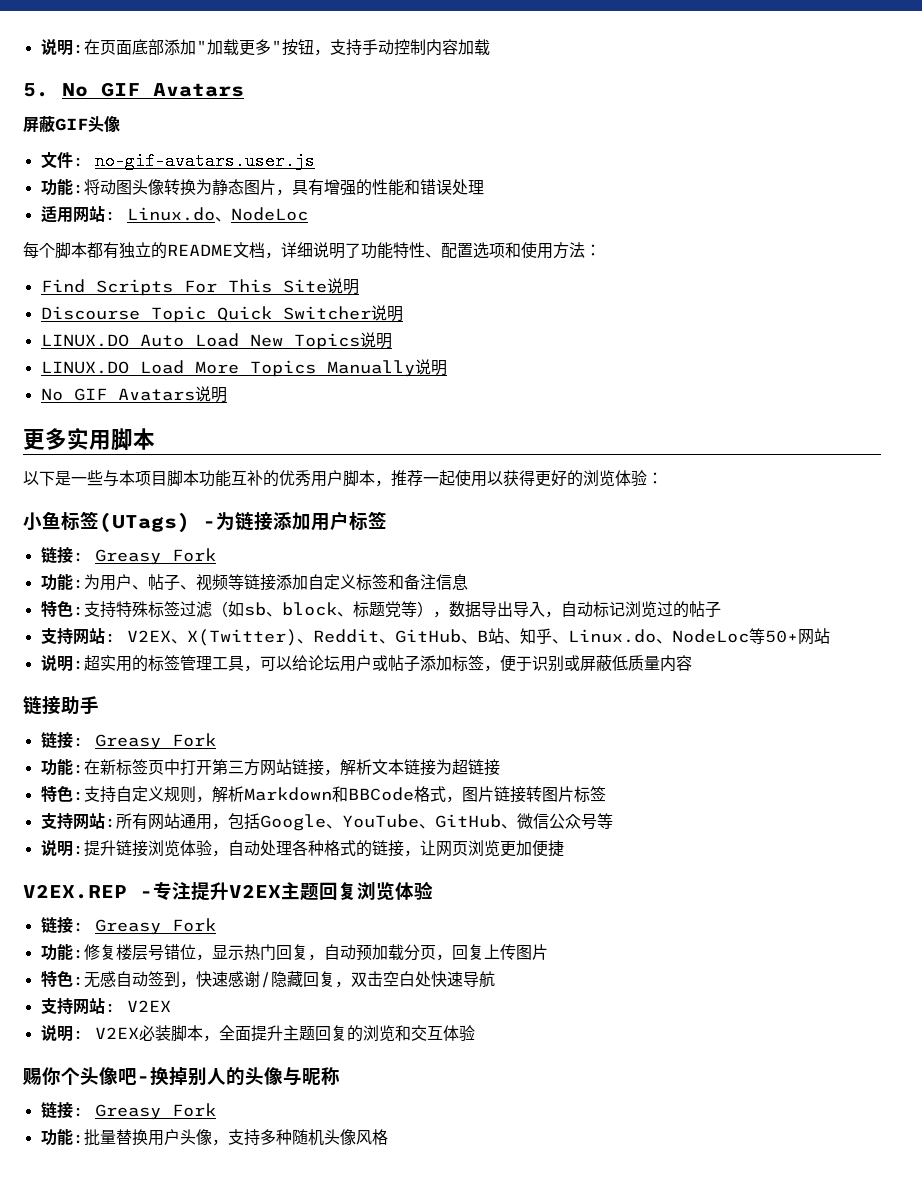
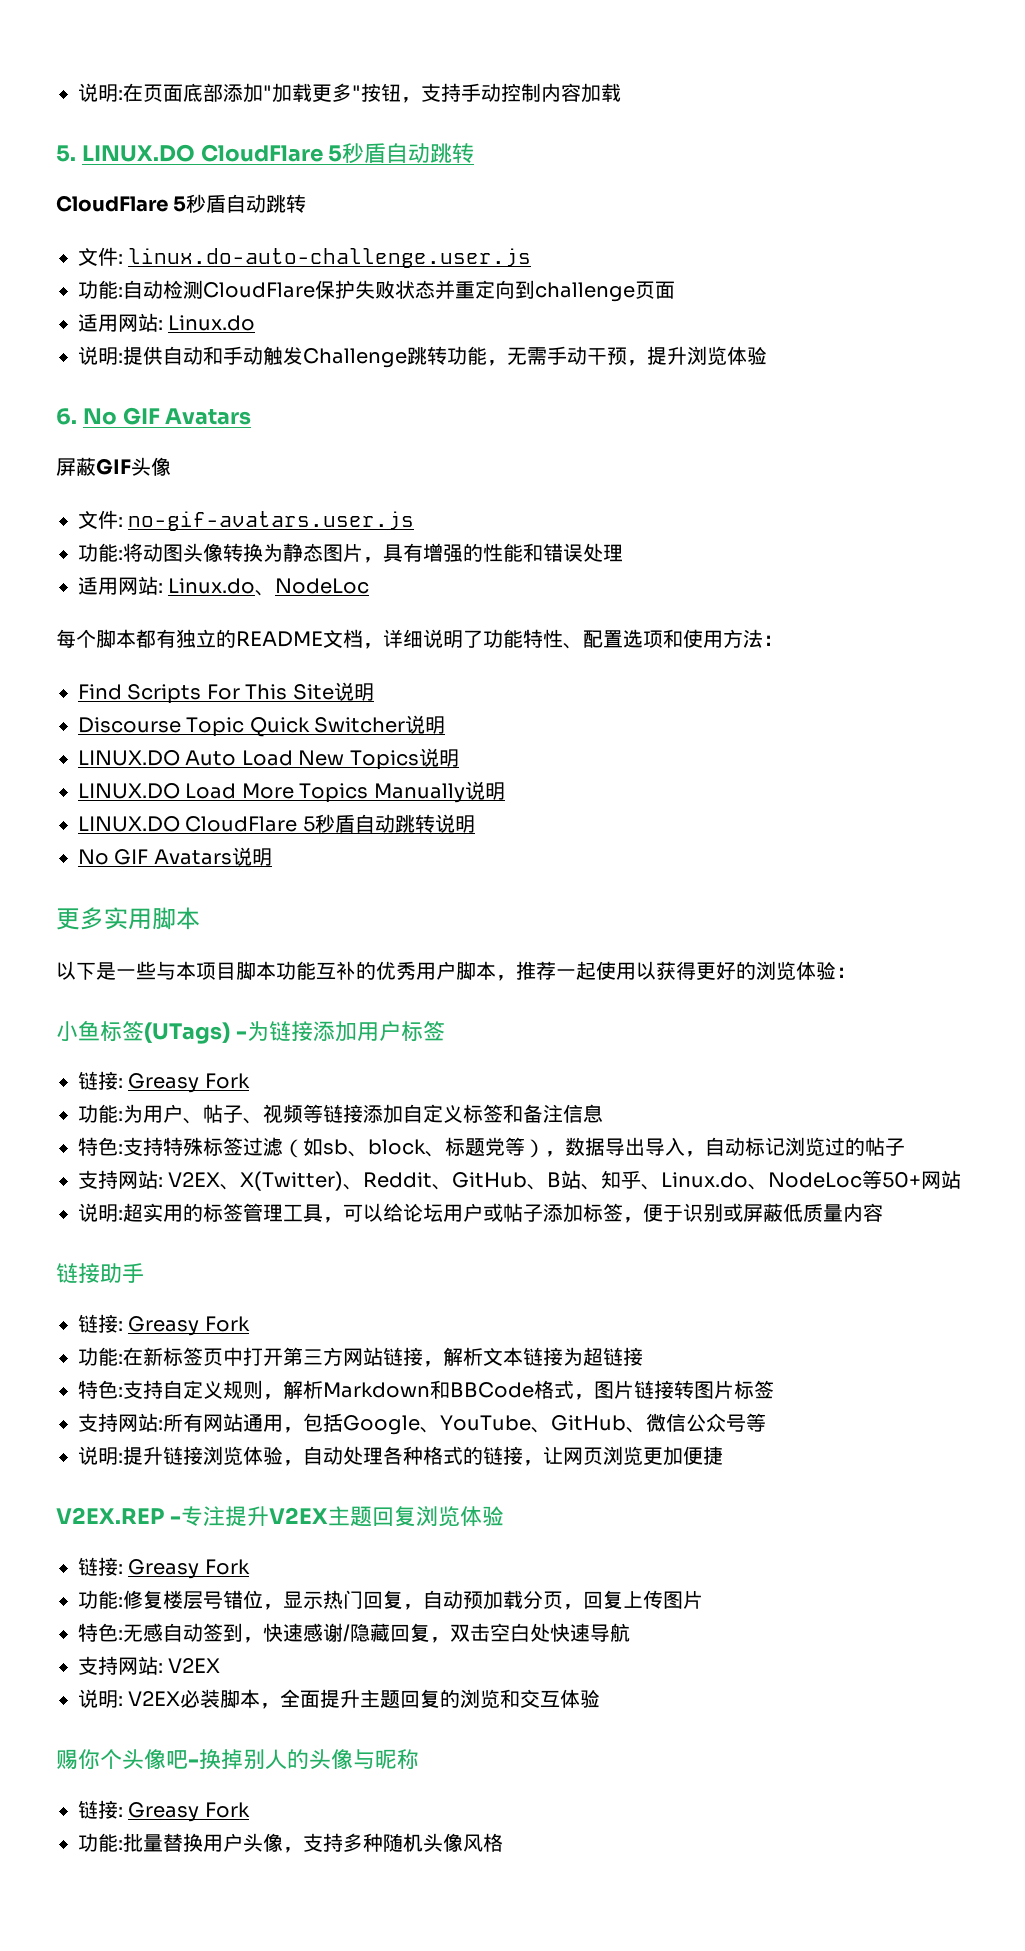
(49, 90) none -> [81,143,475,164] [56,194,307,213] [78,247,532,268] [78,280,675,302] [78,313,256,332] [78,346,767,368] [56,408,77,425] LINUX.DO CloudFlare 5秒盾自动跳转 // CloudFlare 5秒盾自动跳转 // 文件: linux.do-auto-challenge.user.js // 功能:自动检测CloudFlare保护失败状态并重定向到challenge页面 // 适用网站: Linux.do // 说明:提供自动和手动触发Challenge跳转功能，无需手动干预，提升浏览体验 // 6.
(447, 368) none -> [78,814,475,833] // LINUX.DO CloudFlare 5秒盾自动跳转说明

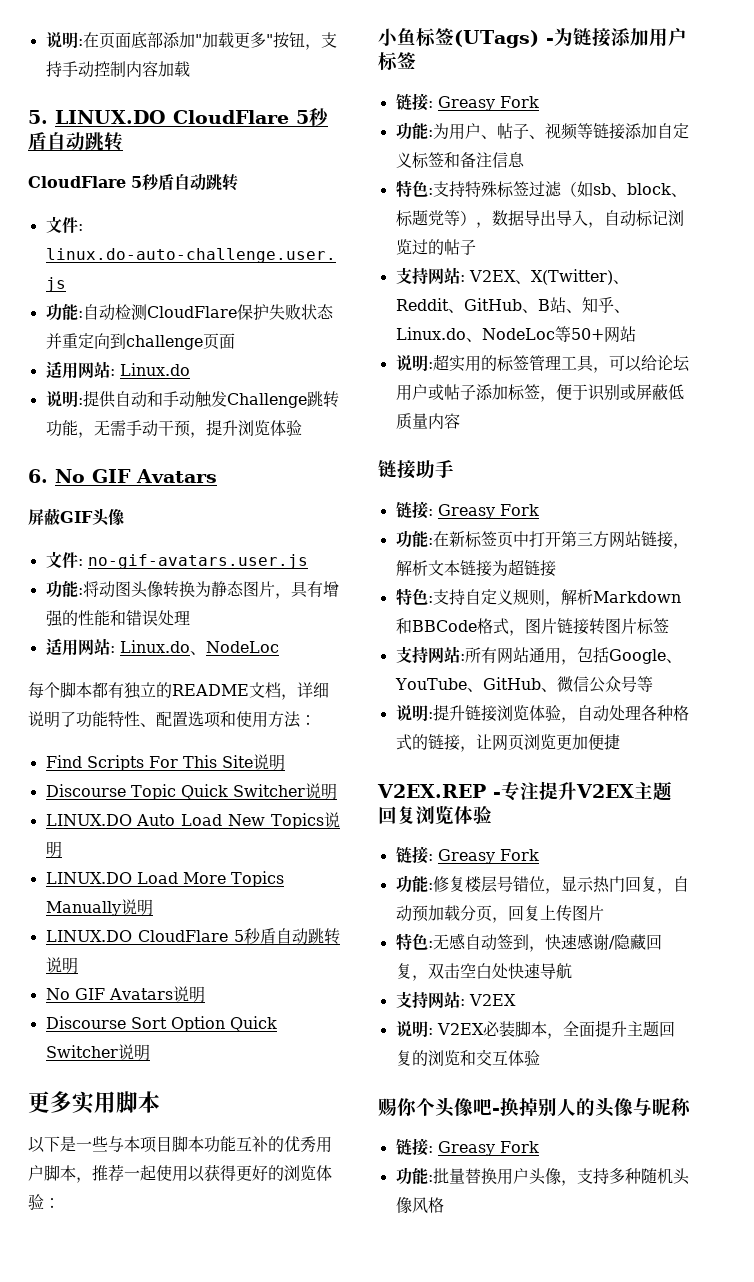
(272, 857) none -> [45,1016,277,1032] [45,1044,150,1061] // Discourse Sort Option Quick Switcher说明

